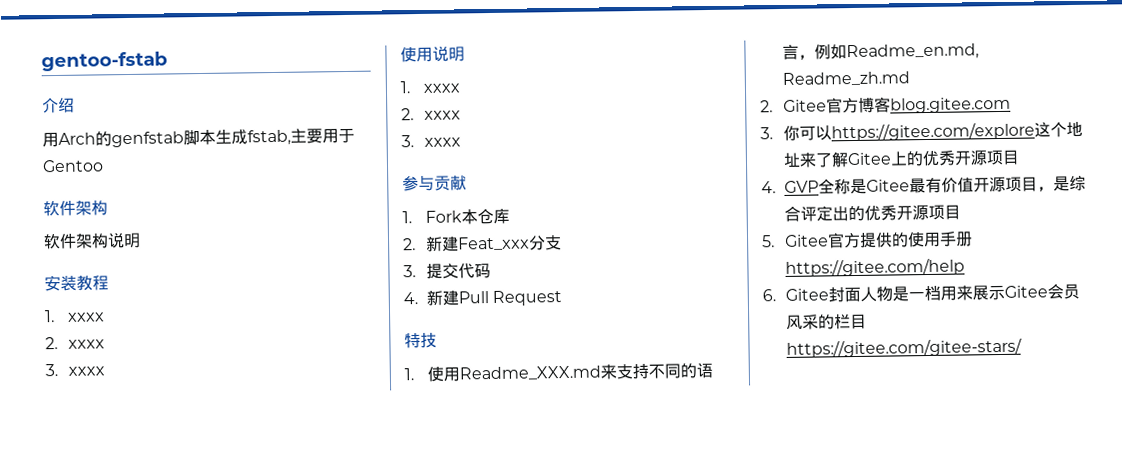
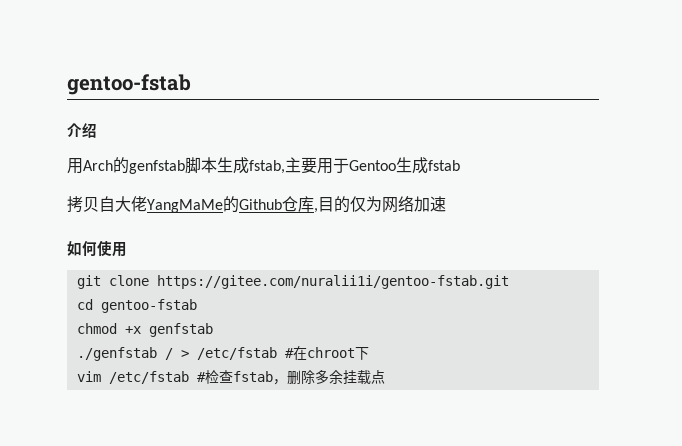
[43,199,108,217] [43,232,141,250] [44,274,109,292] [44,310,105,323] [45,337,105,350] [45,363,105,377] [400,45,465,63] [400,81,460,94] [401,108,461,121] [401,135,461,148] [402,175,467,192] [402,208,510,225] [402,235,562,252] [403,263,491,279] [403,289,562,307] [404,332,437,349] [404,362,713,382] [781,43,979,61] [781,71,910,86] [760,96,1011,114] [760,121,1083,142] [782,149,1020,168] [761,174,1086,195] [783,204,961,222] [761,231,973,249] [784,257,965,277] [762,283,1080,303] [785,313,867,330] [785,337,1022,358] // 软件架构 // 软件架构说明 // 安装教程 // 1. xxxx // 2. xxxx // 3. xxxx // 使用说明 // 1. xxxx // 2. xxxx // 3. xxxx // 参与贡献 // 1. Fork本仓库 // 2.新建Feat_xxx分支 // 3.提交代码 // 4.新建Pull Request // 特技 // 1.使用Readme_XXX.md来支持不同的语言，例如Readme_en.md, Readme_zh.md // 2. Gitee官方博客blog.gitee.com // 3.你可以https://gitee.com/explore这个地址来了解Gitee上的优秀开源项目 // 4. GVP全称是Gitee最有价值开源项目，是综合评定出的优秀开源项目 // 5. Gitee官方提供的使用手册https://gitee.com/help // 6. Gitee封面人物是一档用来展示Gitee会员风采的栏目https://gitee.com/gitee-stars/ -> [396,157,460,174] [67,195,446,213] [67,240,127,257] [76,275,509,289] [76,299,197,313] [76,323,213,337] [76,346,369,361] [76,370,385,385] 生成fstab // 拷贝自大佬YangMaMe的Github仓库,目的仅为网络加速 // 如何使用 // git clone https://gitee.com/nuralii1i/gentoo-fstab.git // cd gentoo-fstab // chmod +x genfstab // ./genfstab / > /etc/fstab #在chroot下 // vim /etc/fstab #检查fstab，删除多余挂载点

